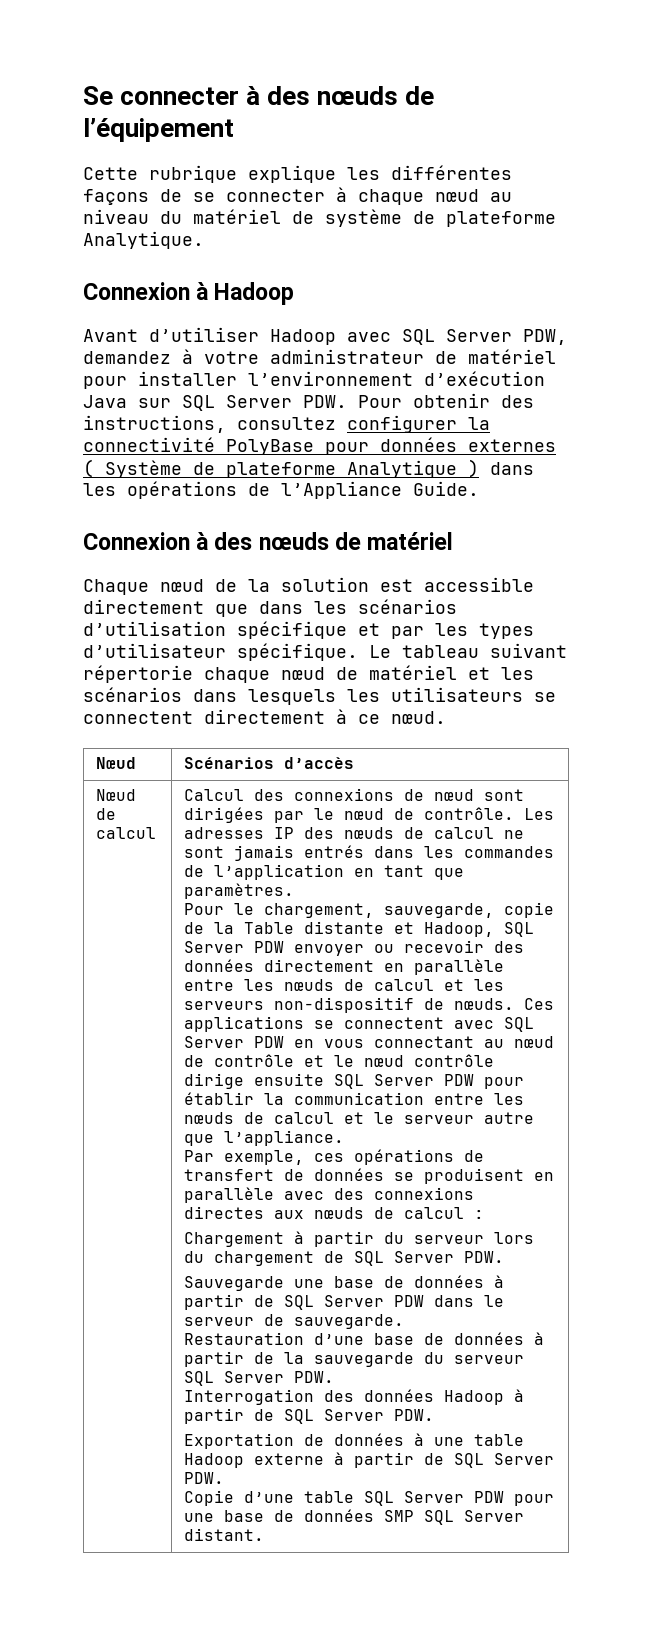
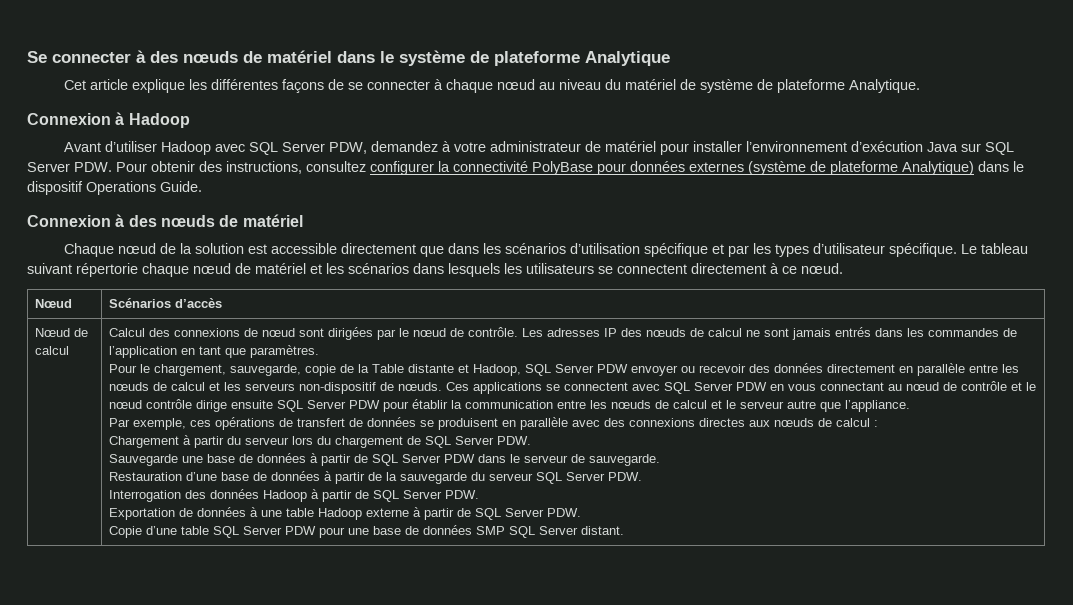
[83,118,234,142] [83,165,237,183] l’équipement // Cette rubrique -> [267,50,670,66] [63,79,128,90] matériel dans le système de plateforme Analytique // Cet article
[83,459,534,478] [83,481,402,499] ( Système de plateforme Analytique ) dans les opérations de l’Appliance -> [748,161,1024,175] [27,181,156,195] (système de plateforme Analytique) dans le dispositif Operations

